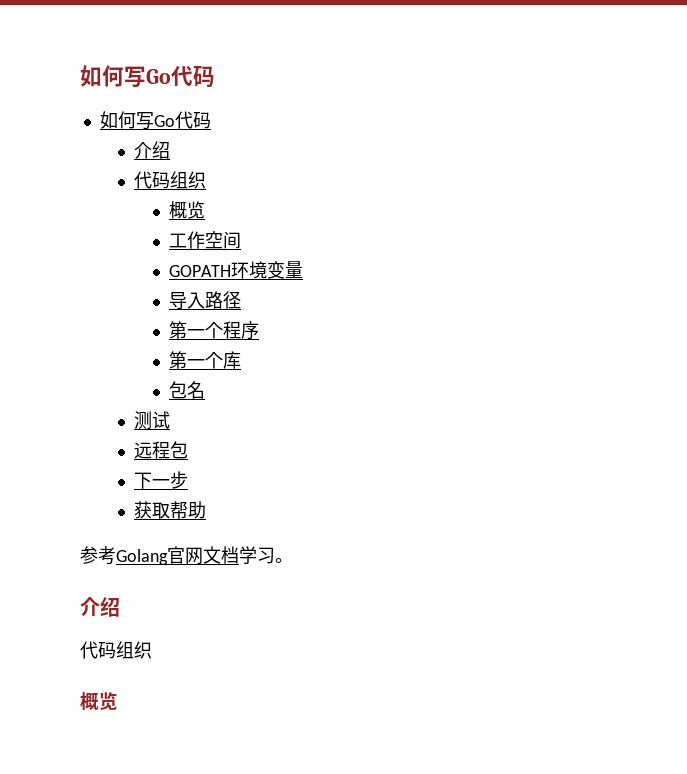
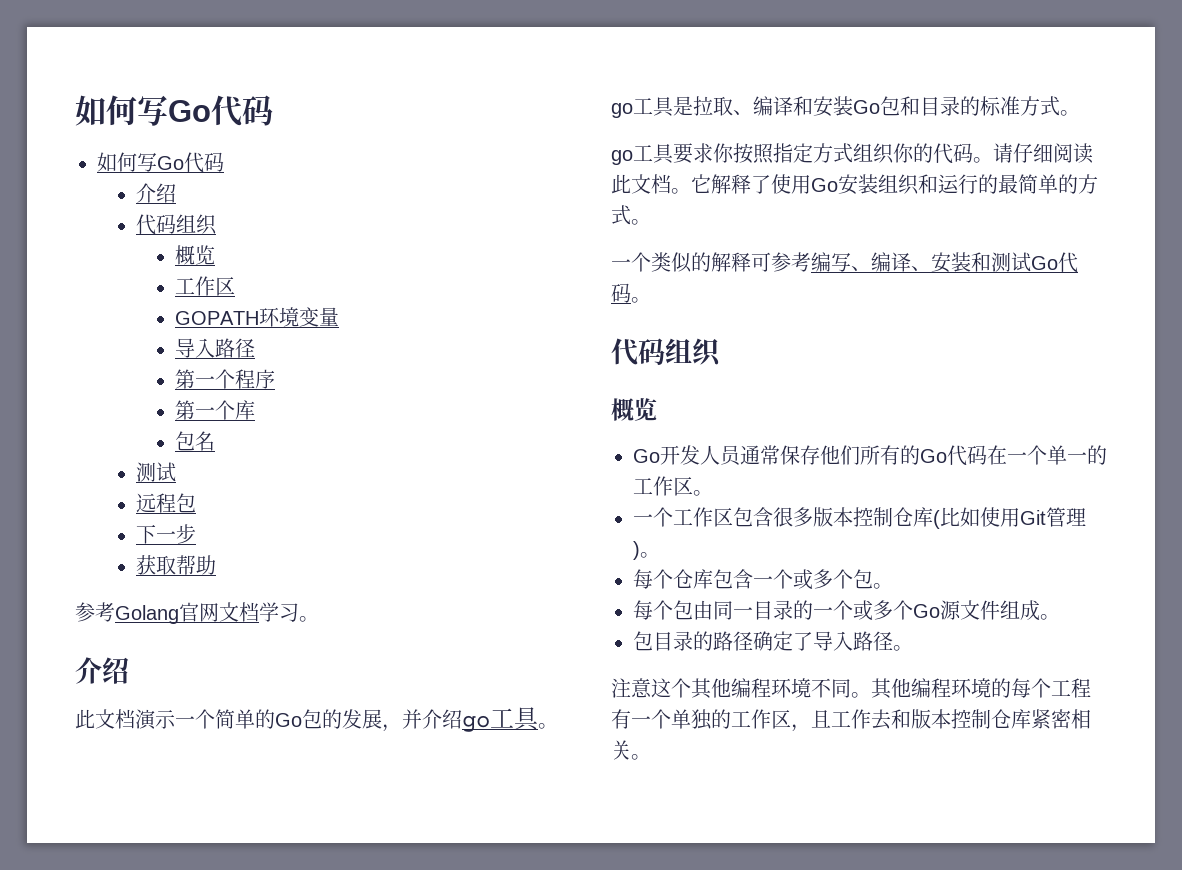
[205,231,242,249] 空间 -> [214,277,235,296] 区
[80,641,152,659] [80,692,118,711] 代码组织 // 概览 -> [75,707,558,732] [611,96,1080,118] [611,143,1093,165] [611,174,1098,195] [611,205,651,225] [611,252,1078,273] [611,283,651,303] [611,338,722,367] [611,398,657,421] [633,445,1107,466] [633,476,713,496] [633,507,1086,529] [633,541,660,560] [633,569,893,590] [633,600,1060,621] [633,631,913,651] [611,678,1091,699] [611,709,1091,732] [611,740,651,760] 此文档演示一个简单的Go包的发展，并介绍go工具。go工具是拉取、编译和安装Go包和目录的标准方式。 // go工具要求你按照指定方式组织你的代码。请仔细阅读此文档。它解释了使用Go安装组织和运行的最简单的方式。 // 一个类似的解释可参考编写、编译、安装和测试Go代码。 // 代码组织 // 概览 // Go开发人员通常保存他们所有的Go代码在一个单一的工作区。 // 一个工作区包含很多版本控制仓库(比如使用Git管理)。 // 每个仓库包含一个或多个包。 // 每个包由同一目录的一个或多个Go源文件组成。 // 包目录的路径确定了导入路径。 // 注意这个其他编程环境不同。其他编程环境的每个工程有一个单独的工作区，且工作去和版本控制仓库紧密相关。

